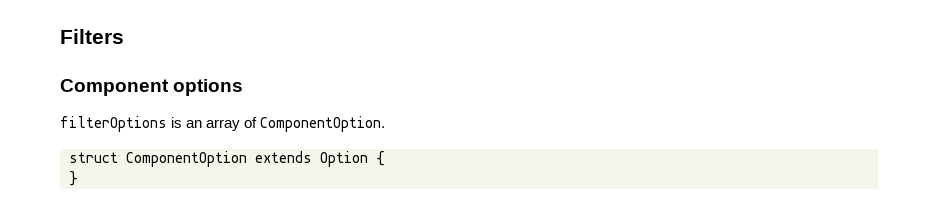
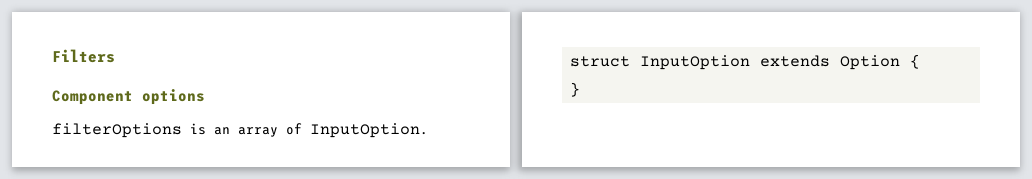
[260,116,386,132] ComponentOption. -> [310,123,428,138] InputOption.
[126,151,247,167] ComponentOption -> [640,55,751,70] InputOption

